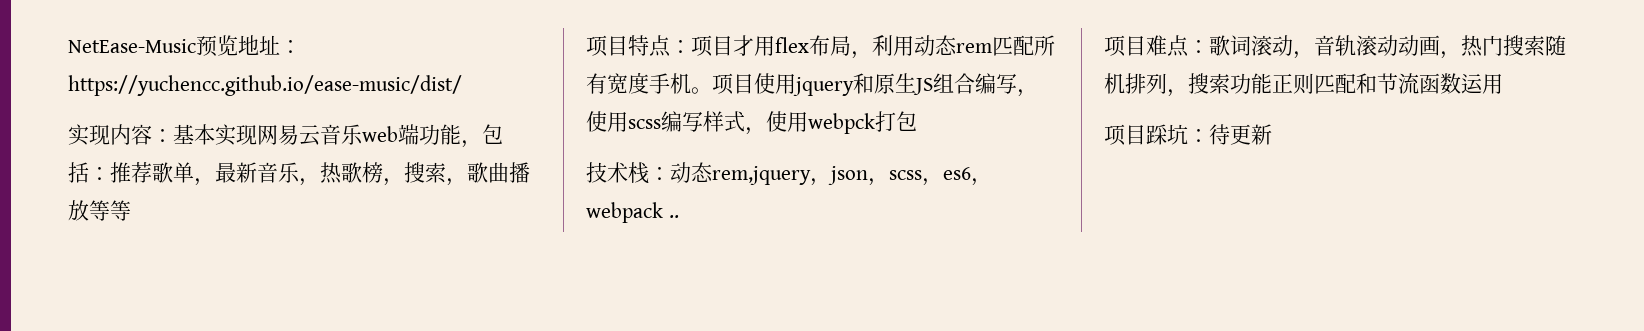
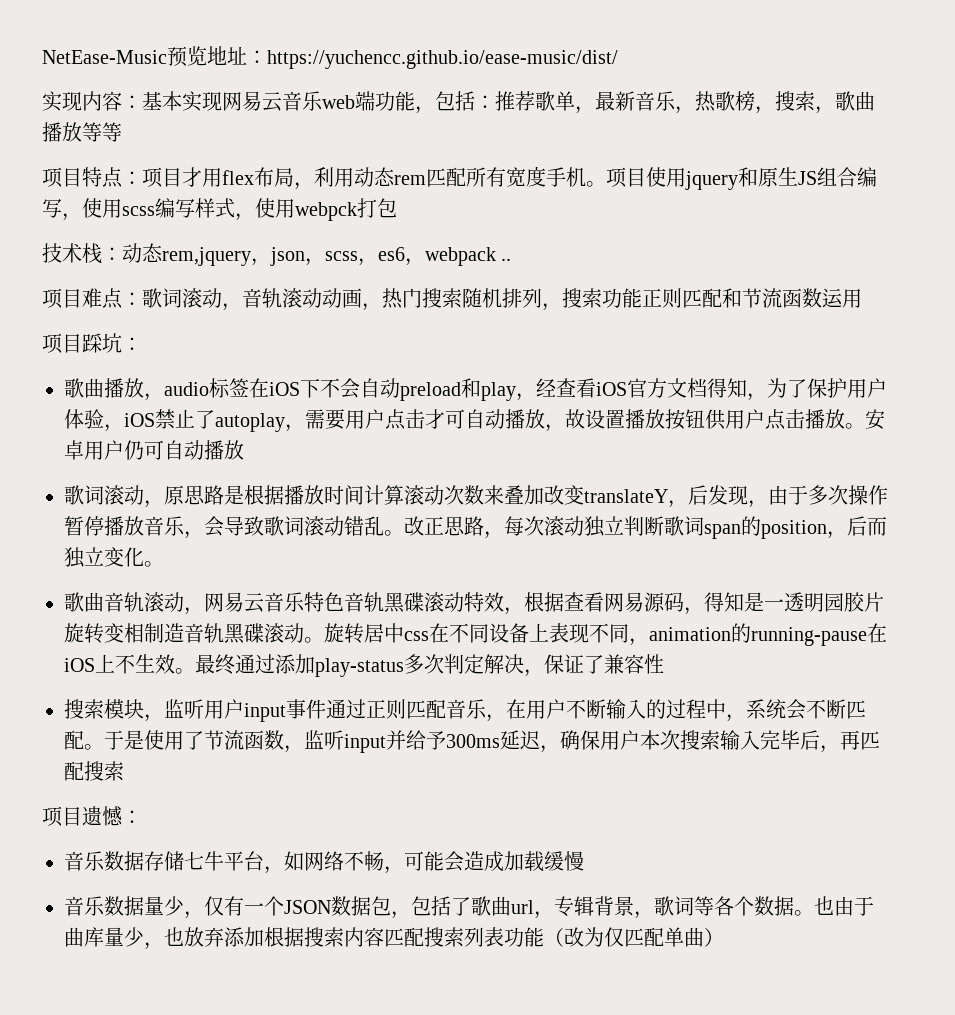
[1209,124,1272,145] 待更新 -> [64,378,887,401] [64,409,885,432] [64,440,244,460] [64,485,888,508] [64,516,887,539] [64,547,164,568] [64,592,884,615] [64,623,887,646] [64,654,664,677] [64,699,866,722] [64,730,880,753] [64,761,124,781] [42,806,142,827] [64,851,584,874] [64,896,874,919] [64,927,724,950] // 歌曲播放，audio标签在iOS下不会自动preload和play，经查看iOS官方文档得知，为了保护用户体验，iOS禁止了autoplay，需要用户点击才可自动播放，故设置播放按钮供用户点击播放。安卓用户仍可自动播放 // 歌词滚动，原思路是根据播放时间计算滚动次数来叠加改变translateY，后发现，由于多次操作暂停播放音乐，会导致歌词滚动错乱。改正思路，每次滚动独立判断歌词span的position，后而独立变化。 // 歌曲音轨滚动，网易云音乐特色音轨黑碟滚动特效，根据查看网易源码，得知是一透明园胶片旋转变相制造音轨黑碟滚动。旋转居中css在不同设备上表现不同，animation的running-pause在iOS上不生效。最终通过添加play-status多次判定解决，保证了兼容性 // 搜索模块，监听用户input事件通过正则匹配音乐，在用户不断输入的过程中，系统会不断匹配。于是使用了节流函数，监听input并给予300ms延迟，确保用户本次搜索输入完毕后，再匹配搜索 // 项目遗憾： // 音乐数据存储七牛平台，如网络不畅，可能会造成加载缓慢 // 音乐数据量少，仅有一个JSON数据包，包括了歌曲url，专辑背景，歌词等各个数据。也由于曲库量少，也放弃添加根据搜索内容匹配搜索列表功能（改为仅匹配单曲）

